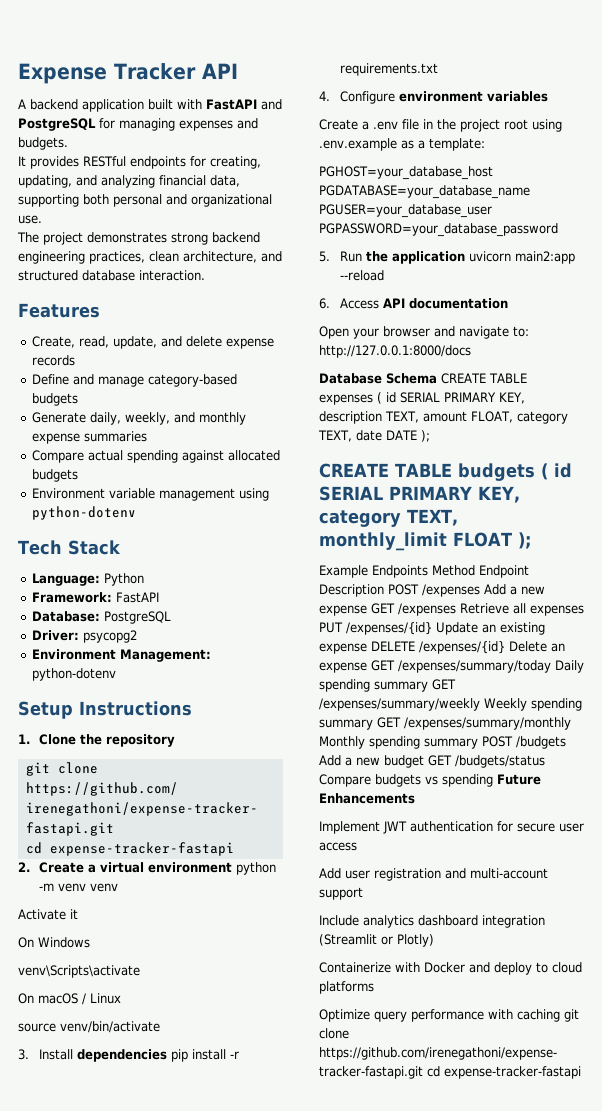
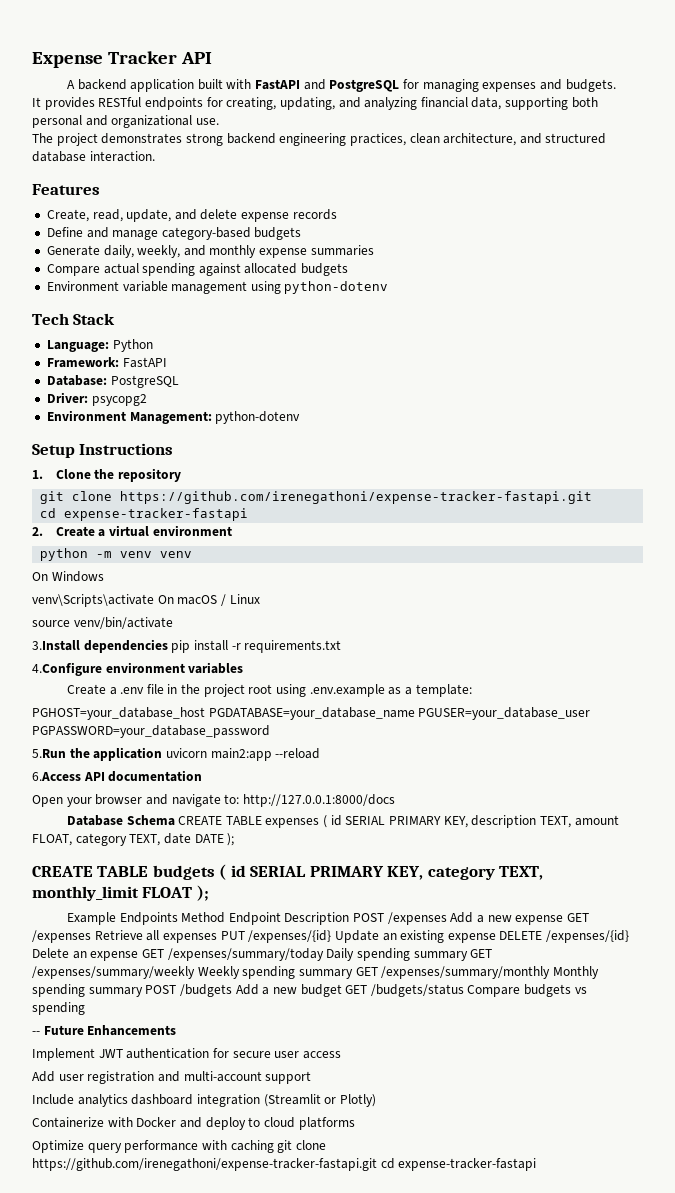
(232, 867) none -> (232, 530) //
[18,909,78,920] // Activate it -> (193, 554) none
(140, 971) // -> (154, 600) none
[18,1049,73,1060] 3. Install -> [32,640,80,651] 3.Install
[319,91,395,104] 4. Configure -> [32,662,102,676] 4.Configure
[319,251,362,262] 5. Run -> [32,749,66,758] 5.Run
[319,298,379,309] 6. Access -> [32,772,81,781] 6.Access
(493, 780) none -> [32,1031,40,1035] // --

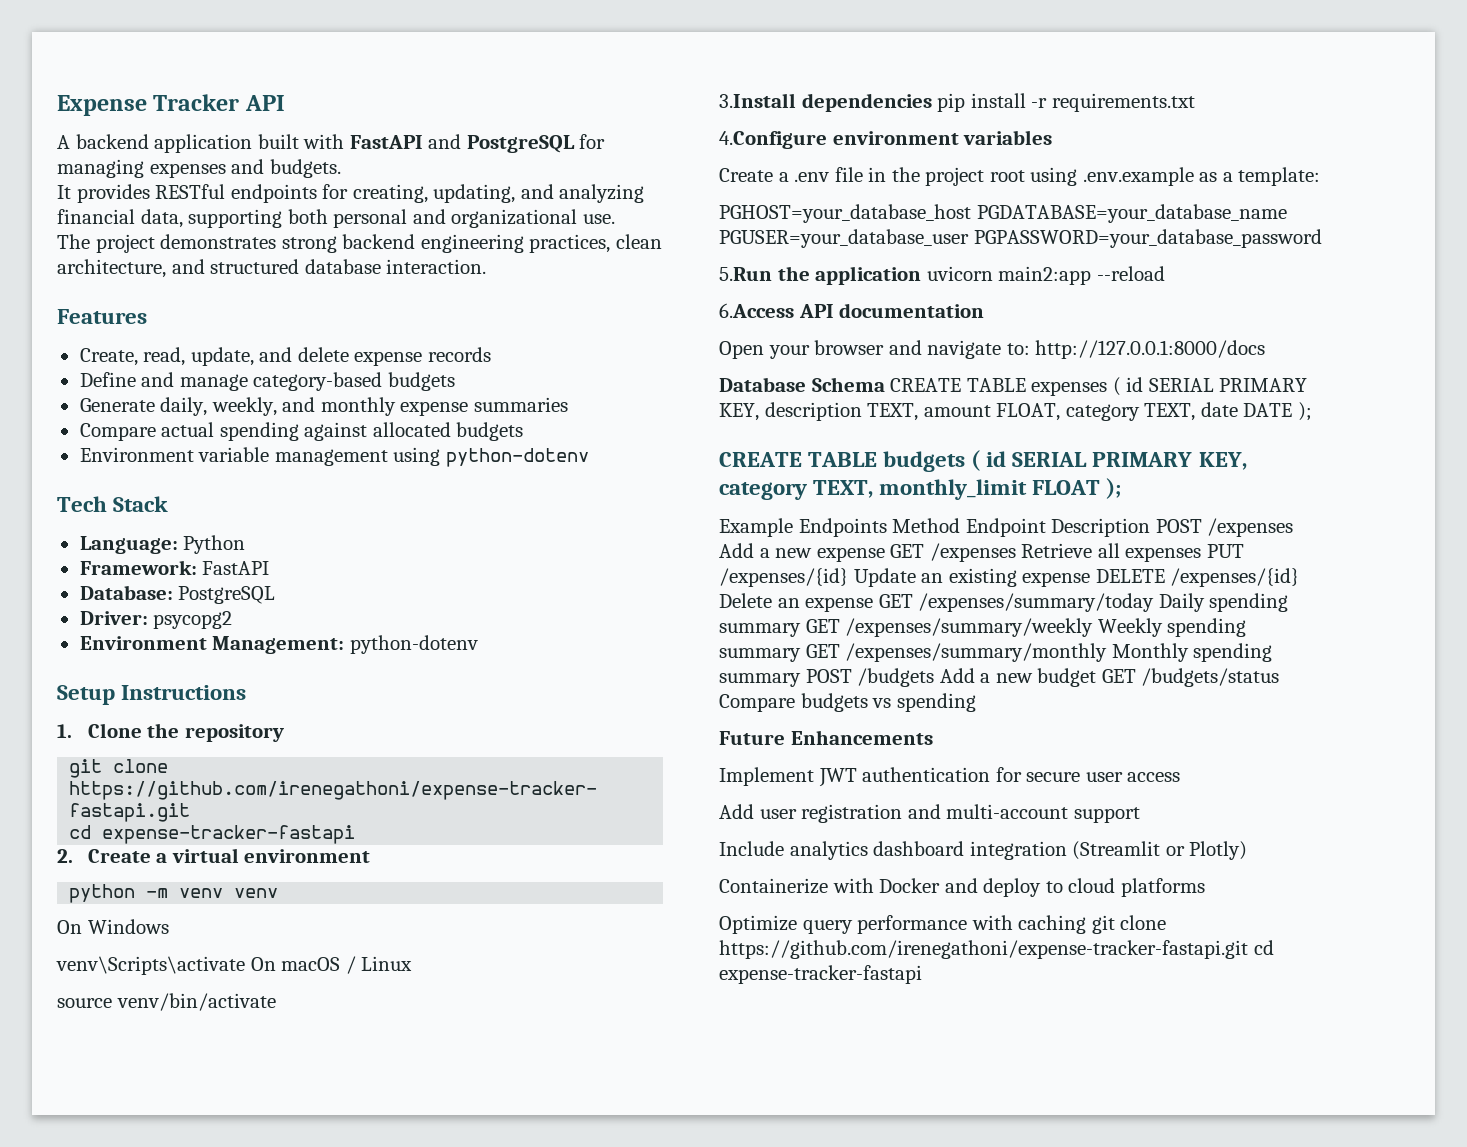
[32,1031,40,1035] -- -> (976, 702) none

